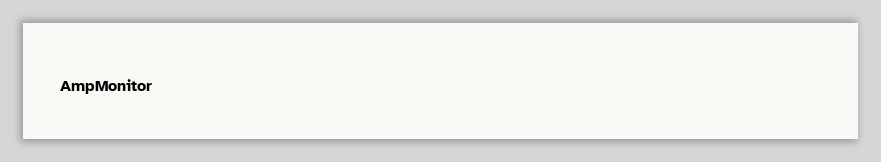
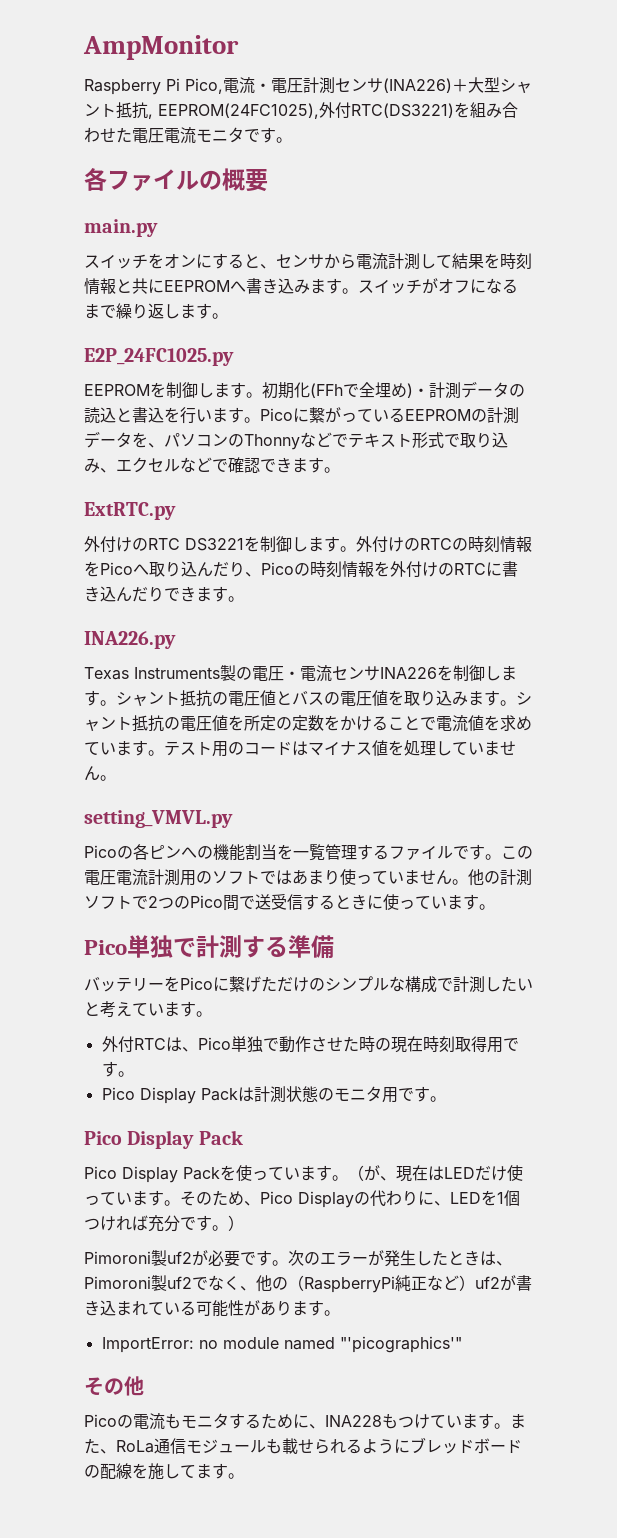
(152, 86) none -> [84,77,532,95] [84,102,518,119] [84,127,292,144] [84,168,268,192] [84,219,158,237] [84,253,532,270] [84,278,518,295] [84,303,228,319] [84,348,234,366] [84,381,525,399] [84,407,519,424] [84,431,508,450] [84,457,340,473] [84,502,176,520] [84,536,532,553] [84,561,518,578] [84,586,244,602] [84,631,176,649] [84,665,517,682] [84,690,532,707] [84,715,532,732] [84,740,516,757] [84,766,116,781] [84,810,233,828] [84,844,533,861] [84,869,532,886] [84,894,495,911] [84,935,334,959] [84,976,533,993] [84,1001,212,1018] [101,1036,519,1053] [101,1061,134,1077] [101,1086,446,1104] [84,1130,243,1149] [84,1165,523,1183] [84,1190,520,1208] [84,1215,244,1232] [84,1250,512,1267] [84,1275,532,1293] [84,1300,340,1317] [101,1336,462,1353] [84,1376,144,1396] [84,1413,526,1430] [84,1437,522,1454] [84,1463,244,1480] // Raspberry Pi Pico,電流・電圧計測センサ(INA226)＋大型シャント抵抗, EEPROM(24FC1025),外付RTC(DS3221)を組み合わせた電圧電流モニタです。 // 各ファイルの概要 // main.py // スイッチをオンにすると、センサから電流計測して結果を時刻情報と共にEEPROMへ書き込みます。スイッチがオフになるまで繰り返します。 // E2P_24FC1025.py // EEPROMを制御します。初期化(FFhで全埋め)・計測データの読込と書込を行います。Picoに繋がっているEEPROMの計測データを、パソコンのThonnyなどでテキスト形式で取り込み、エクセルなどで確認できます。 // ExtRTC.py // 外付けのRTC DS3221を制御します。外付けのRTCの時刻情報をPicoへ取り込んだり、Picoの時刻情報を外付けのRTCに書き込んだりできます。 // INA226.py // Texas Instruments製の電圧・電流センサINA226を制御します。シャント抵抗の電圧値とバスの電圧値を取り込みます。シャント抵抗の電圧値を所定の定数をかけることで電流値を求めています。テスト用のコードはマイナス値を処理していません。 // setting_VMVL.py // Picoの各ピンへの機能割当を一覧管理するファイルです。この電圧電流計測用のソフトではあまり使っていません。他の計測ソフトで2つのPico間で送受信するときに使っています。 // Pico単独で計測する準備 // バッテリーをPicoに繋げただけのシンプルな構成で計測したいと考えています。 // 外付RTCは、Pico単独で動作させた時の現在時刻取得用です。 // Pico Display Packは計測状態のモニタ用です。 // Pico Display Pack // Pico Display Packを使っています。（が、現在はLEDだけ使っています。そのため、Pico Displayの代わりに、LEDを1個つければ充分です。） // Pimoroni製uf2が必要です。次のエラーが発生したときは、Pimoroni製uf2でなく、他の（RaspberryPi純正など）uf2が書き込まれている可能性があります。 // ImportError: no module named "'picographics'" // その他 // Picoの電流もモニタするために、INA228もつけています。また、RoLa通信モジュールも載せられるようにブレッドボードの配線を施してます。

